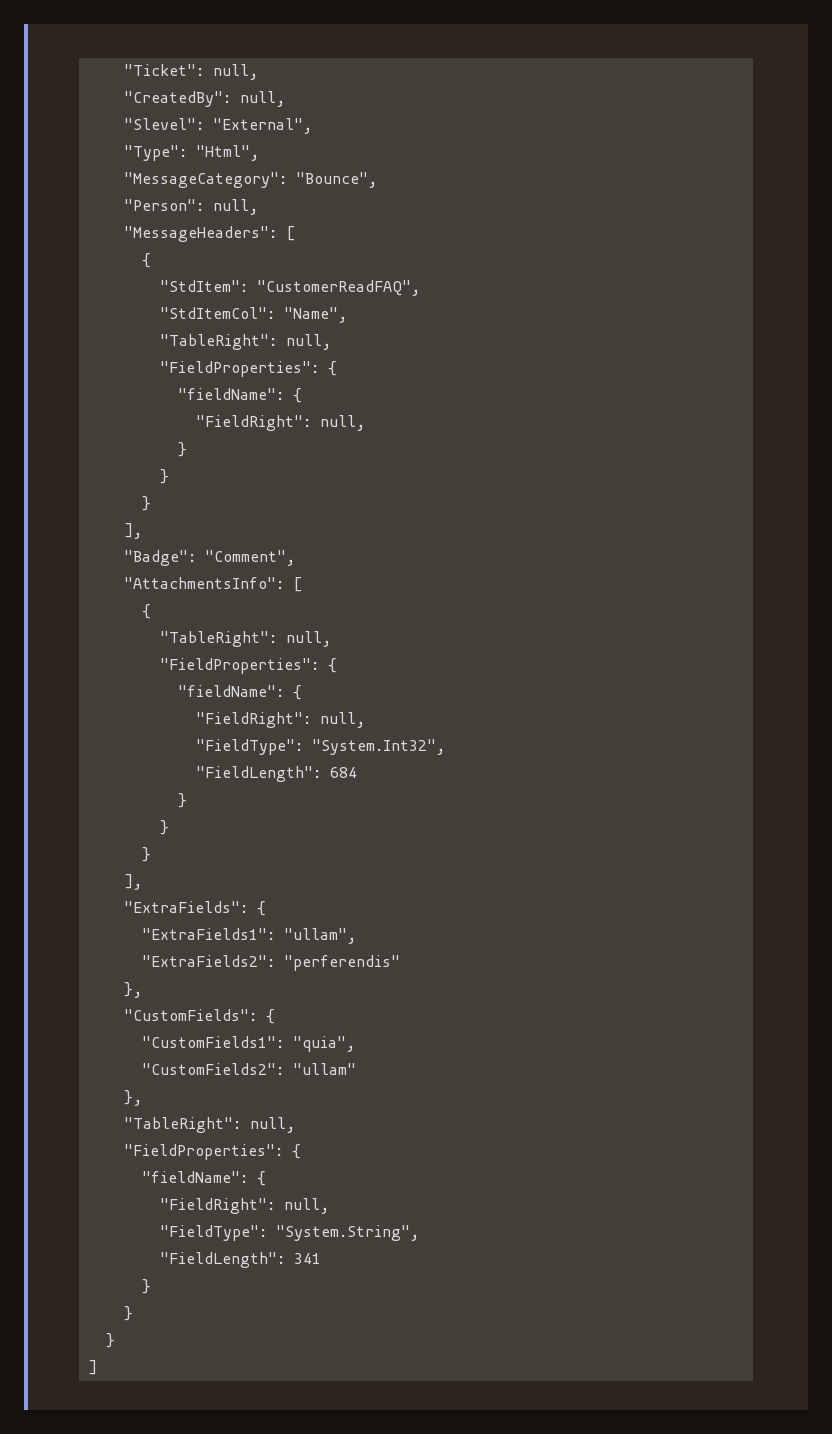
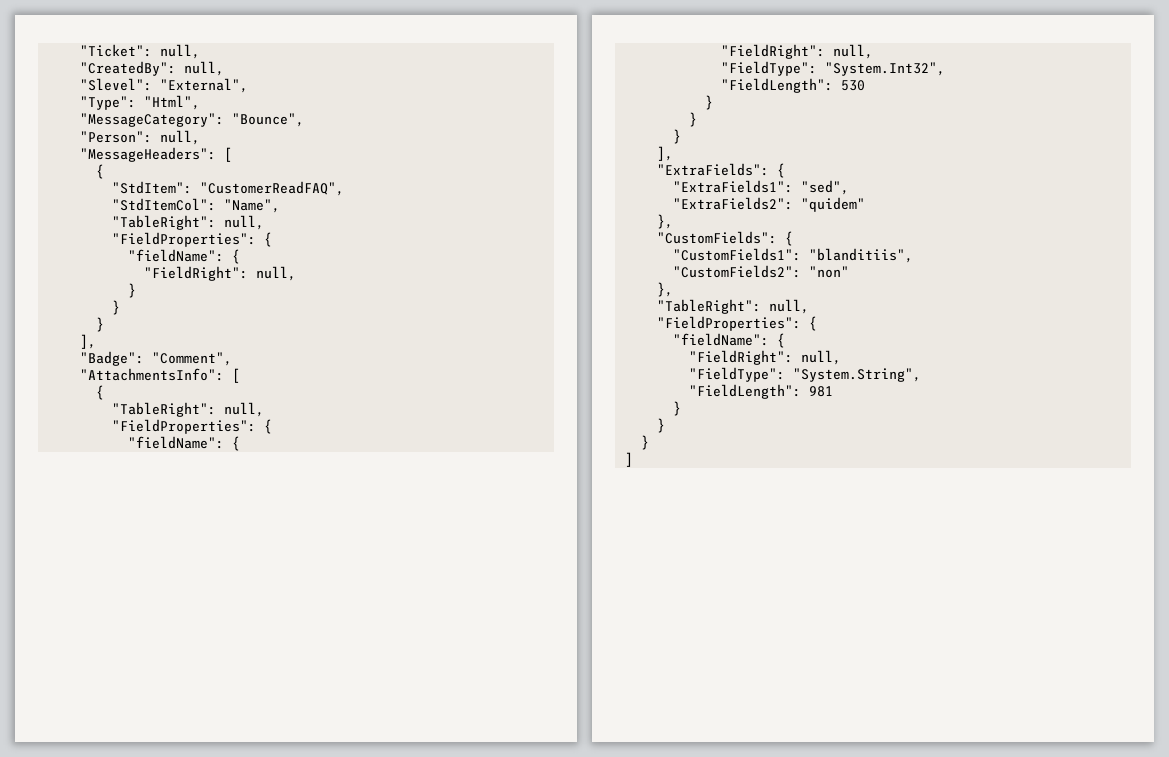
[330,767,358,778] 684 -> [840,80,865,91] 530
[284,928,357,944] "ullam", -> [800,180,849,195] "sed",
[284,955,401,971] "perferendis" -> [800,197,865,212] "quidem"
[293,1036,356,1052] "quia", -> [808,248,913,263] "blanditiis",
[293,1063,357,1075] "ullam" -> [808,266,849,278] "non"
[294,1253,322,1264] 341 -> [808,386,833,397] 981

